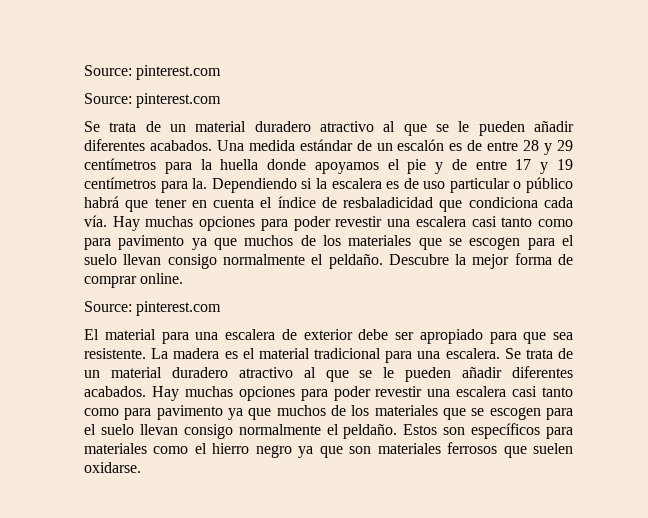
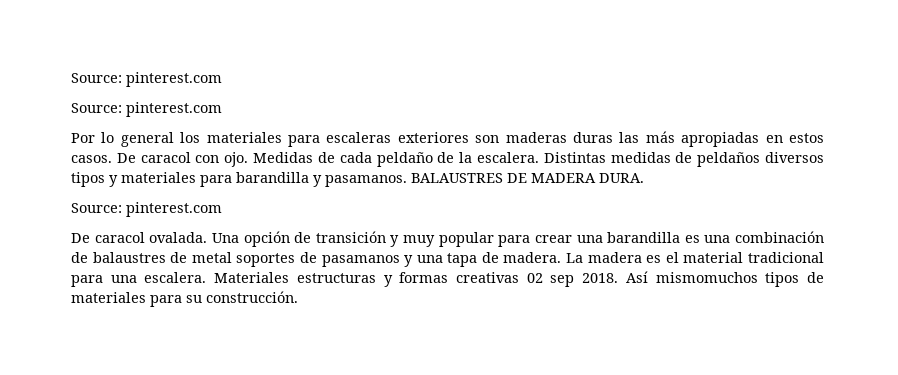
[84,121,574,136] [84,139,573,155] [84,158,573,174] [84,177,573,193] [84,196,573,212] [84,215,574,231] [84,235,574,250] [84,253,574,269] [84,273,184,288] [84,301,222,316] [84,329,573,344] [84,348,146,359] Se trata de un material duradero atractivo al que se le pueden añadir diferentes acabados. Una medida estándar de un escalón es de entre 28 y 29 centímetros para la huella donde apoyamos el pie y de entre 17 y 19 centímetros para la. Dependiendo si la escalera es de uso particular o público habrá que tener en cuenta el índice de resbaladicidad que condiciona cada vía. Hay muchas opciones para poder revestir una escalera casi tanto como para pavimento ya que muchos de los materiales que se escogen para el suelo llevan consigo normalmente el peldaño. Descubre la mejor forma de comprar online. // Source: pinterest.com // El material para una escalera de exterior debe ser apropiado para que sea resistente. -> [71,131,824,147] [71,152,824,167] [71,172,644,187] [71,202,222,217] [71,231,824,247] [71,252,562,267] Por lo general los materiales para escaleras exteriores son maderas duras las más apropiadas en estos casos. De caracol con ojo. Medidas de cada peldaño de la escalera. Distintas medidas de peldaños diversos tipos y materiales para barandilla y pasamanos. BALAUSTRES DE MADERA DURA. // Source: pinterest.com // De caracol ovalada. Una opción de transición y muy popular para crear una barandilla es una combinación de balaustres de metal soportes de pasamanos y una tapa de madera.
[504,348,574,359] [84,366,573,382] [84,386,573,401] [84,405,573,420] [84,423,573,439] [84,442,573,458] [84,462,141,473] Se trata de un material duradero atractivo al que se le pueden añadir diferentes acabados. Hay muchas opciones para poder revestir una escalera casi tanto como para pavimento ya que muchos de los materiales que se escogen para el suelo llevan consigo normalmente el peldaño. Estos son específicos para materiales como el hierro negro ya que son materiales ferrosos que suelen oxidarse. -> [214,271,824,287] [71,291,298,307] Materiales estructuras y formas creativas 02 sep 2018. Así mismomuchos tipos de materiales para su construcción.

